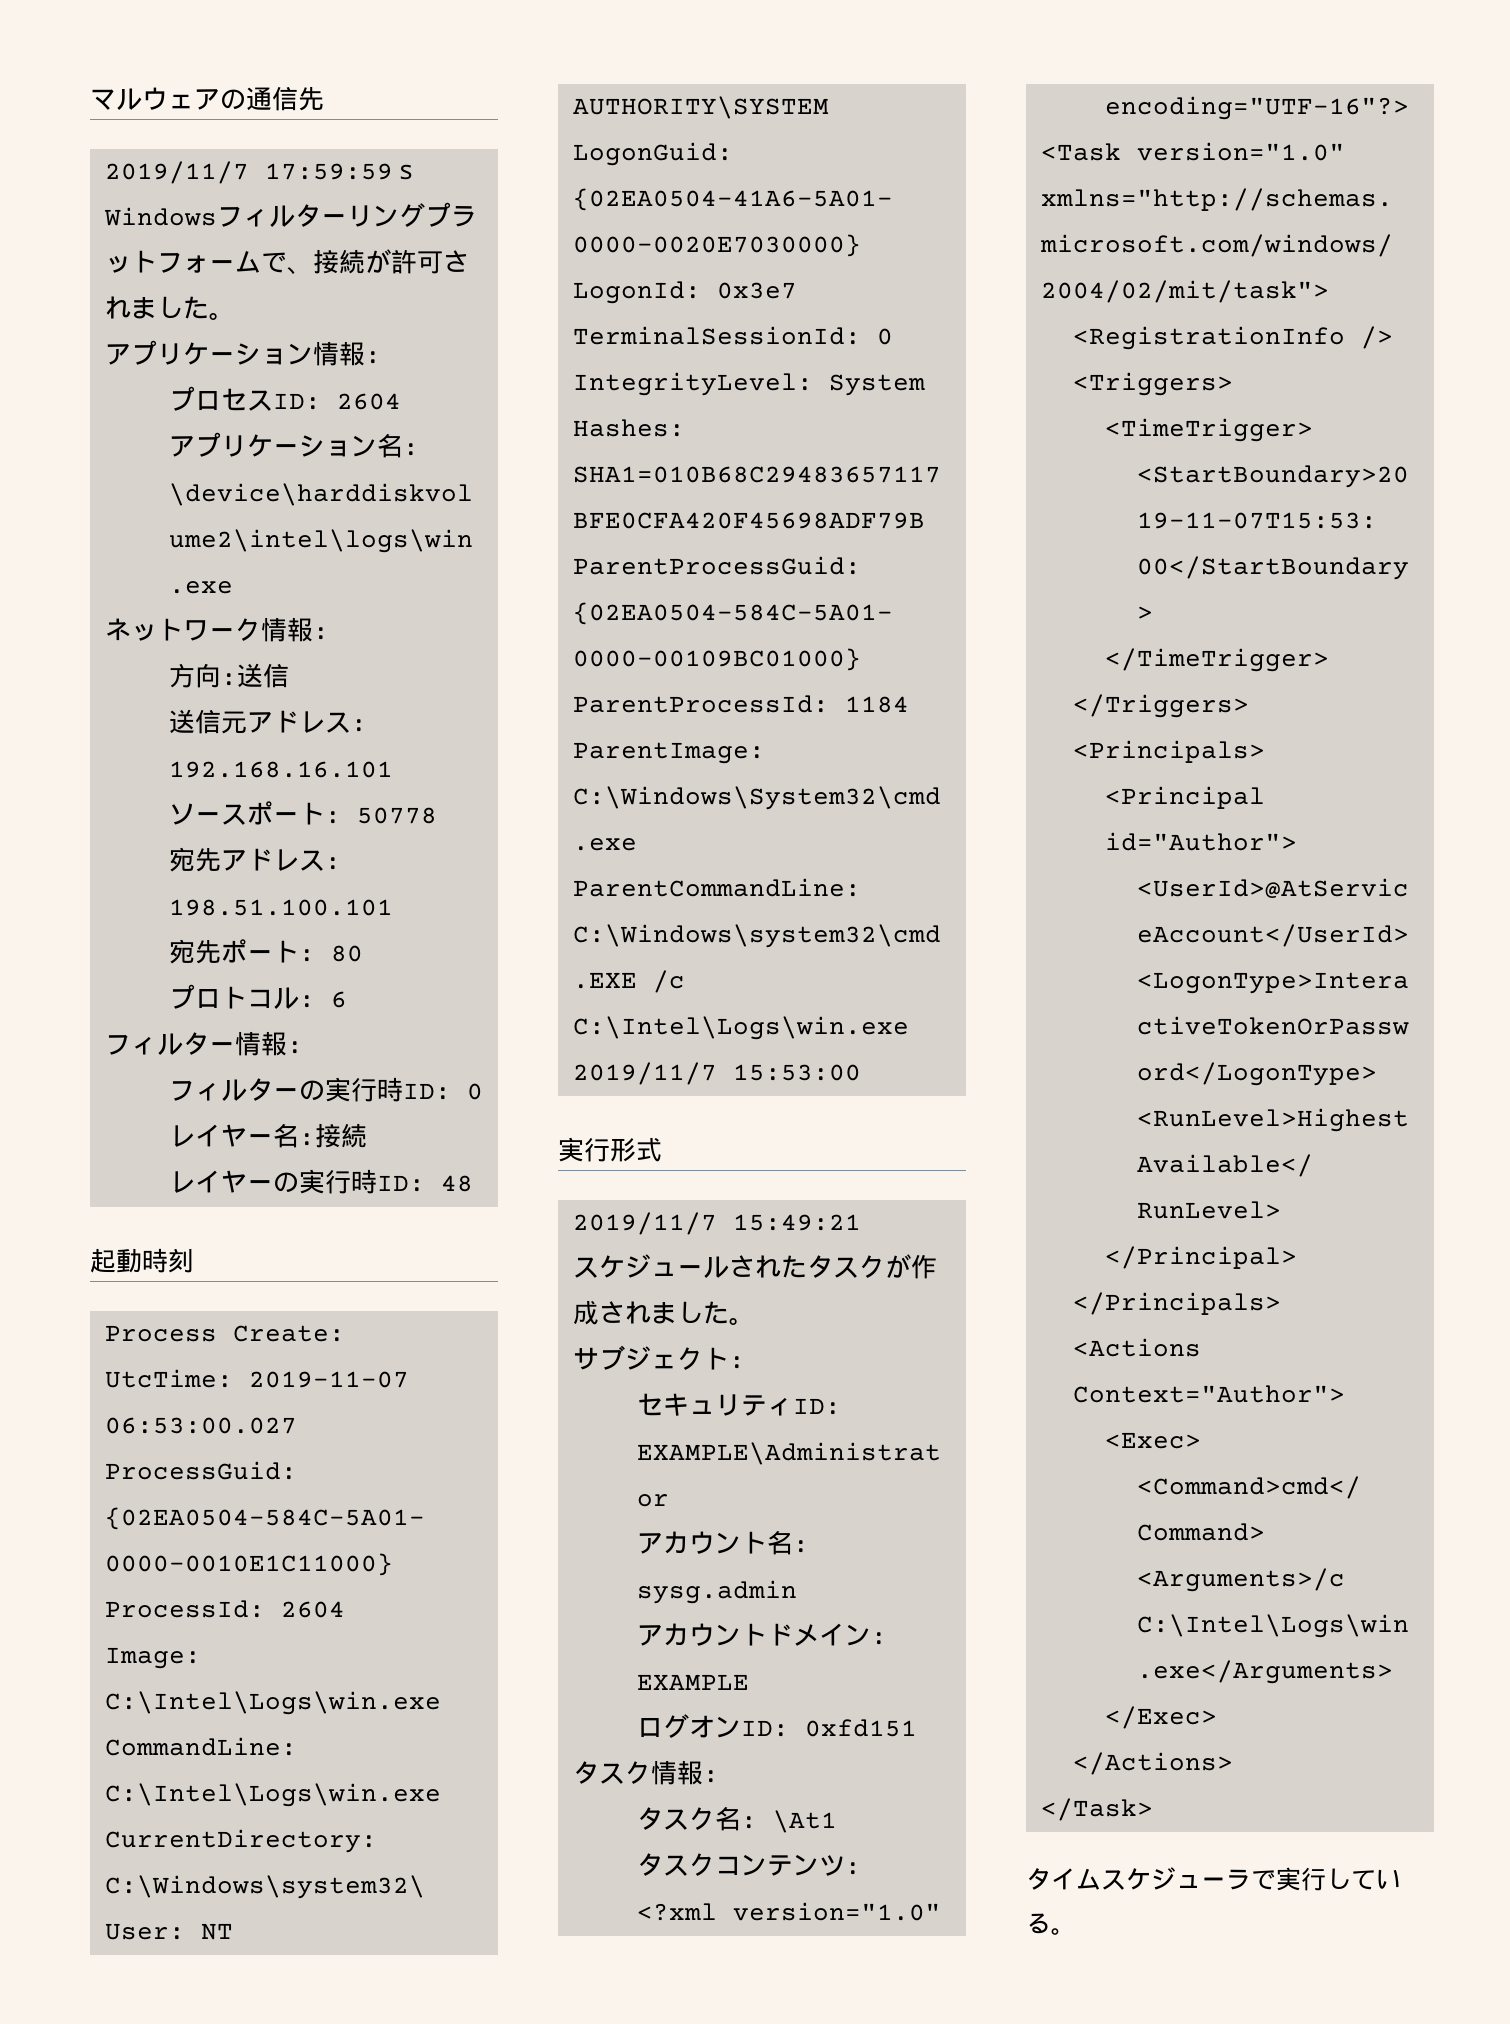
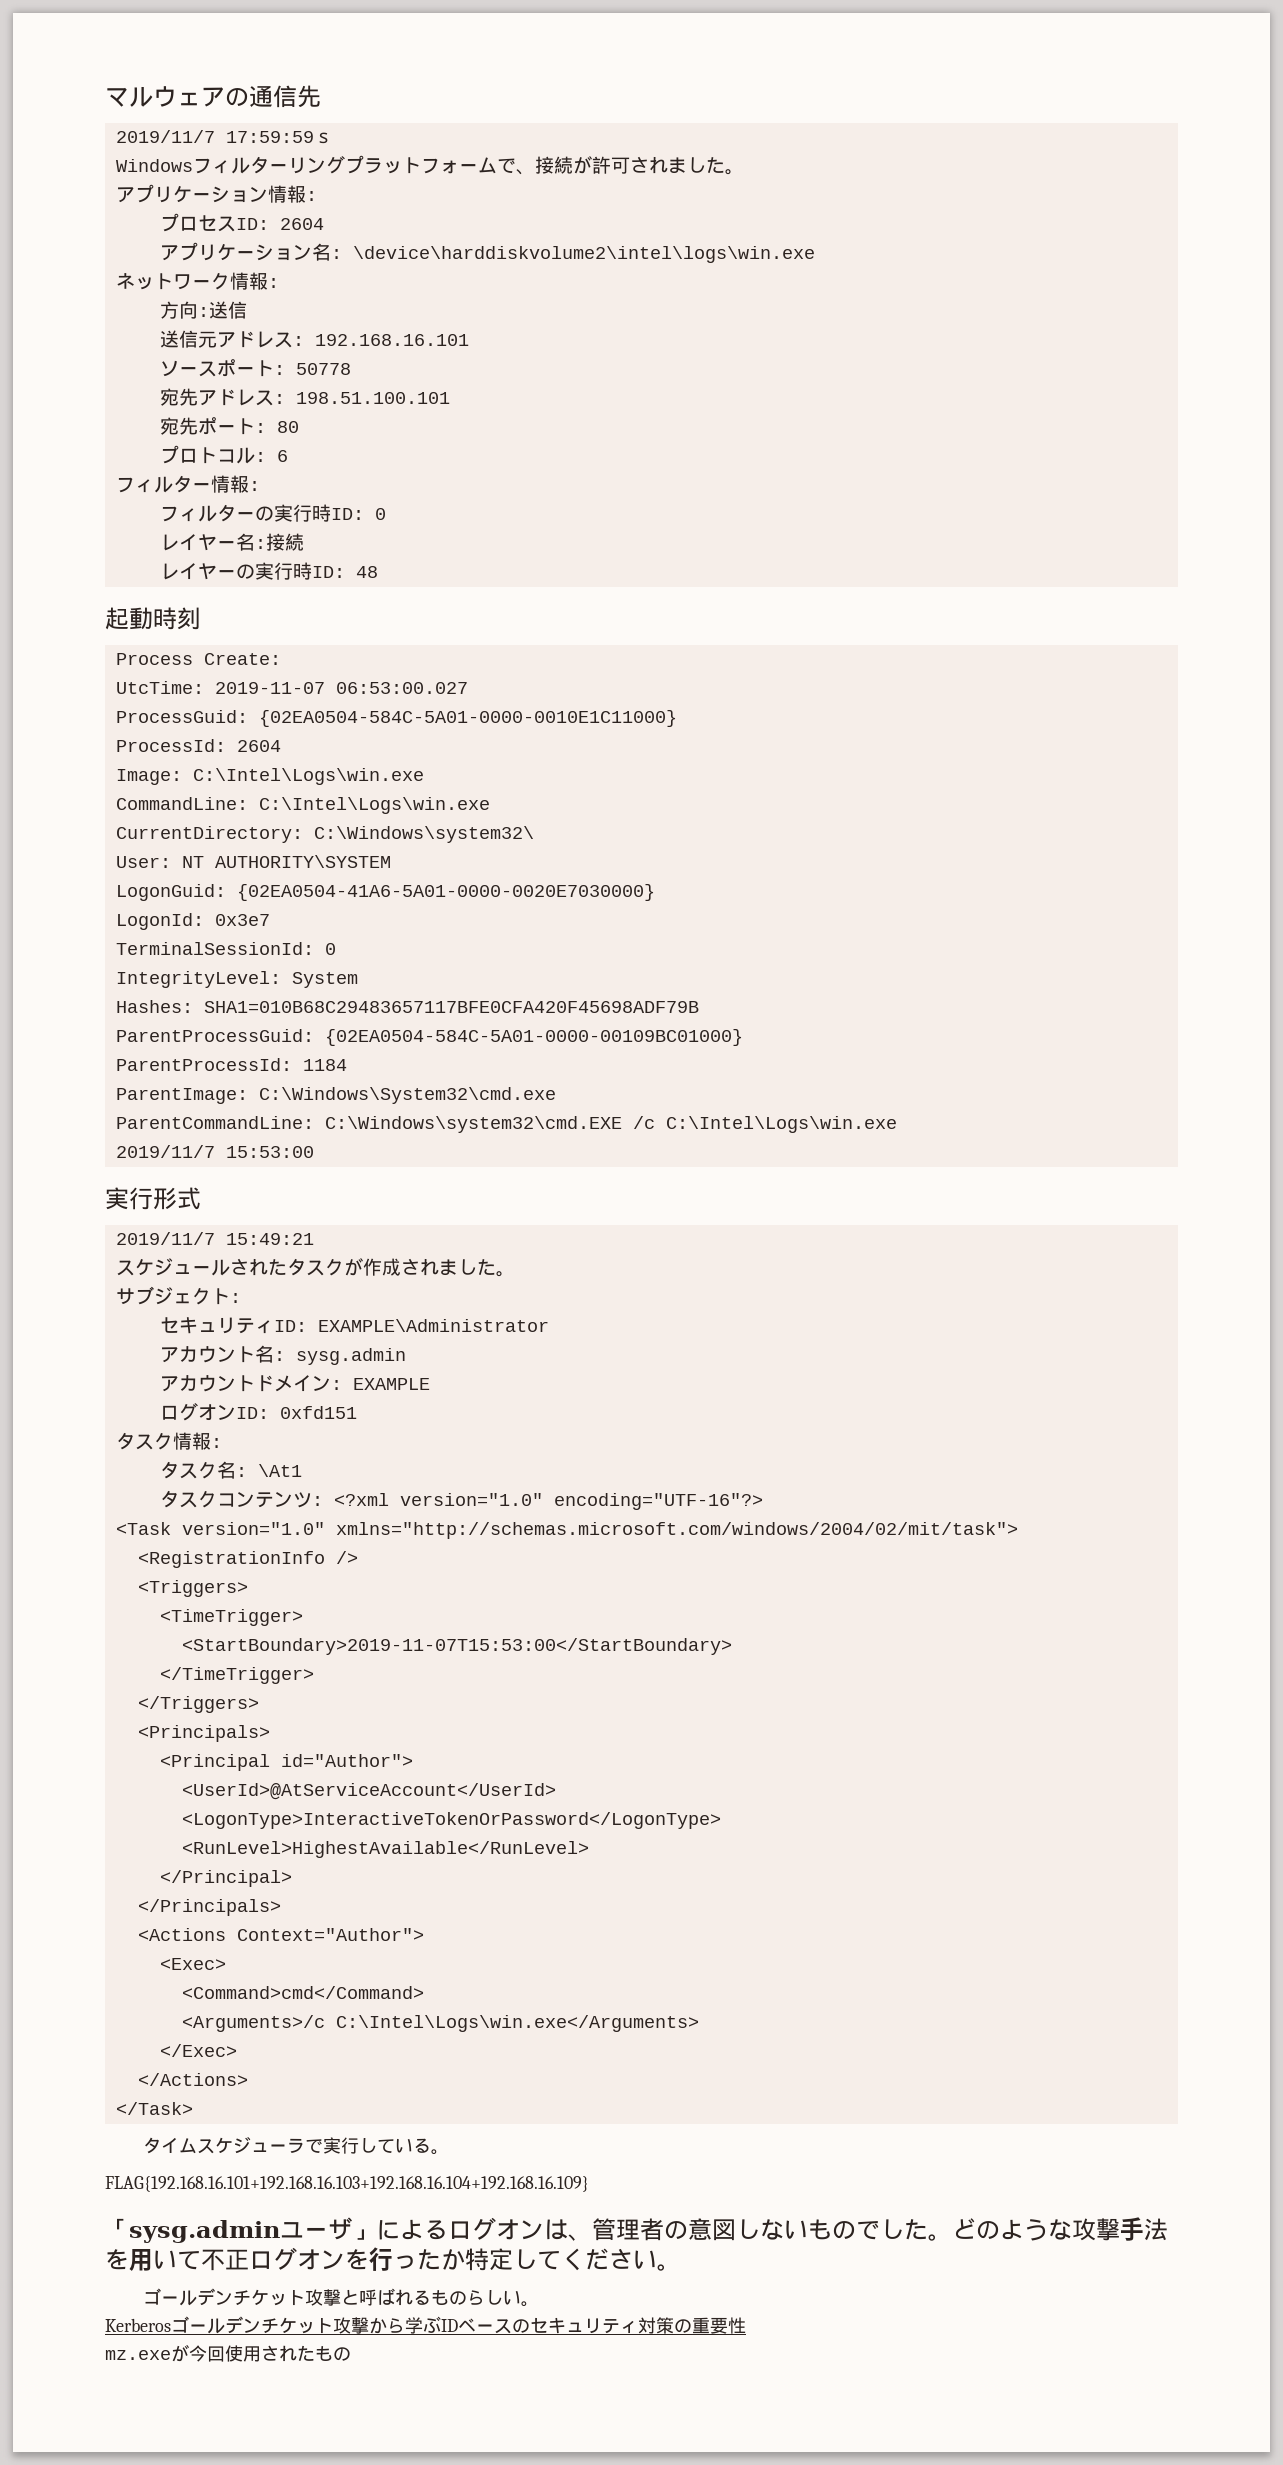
(1076, 1931) none -> [105,2176,589,2192] [105,2217,1168,2243] [105,2247,681,2271] [142,2288,539,2307] [105,2316,746,2334] [105,2344,351,2362] // FLAG{192.168.16.101+192.168.16.103+192.168.16.104+192.168.16.109} // 「sysg.adminユーザ」によるログオンは、管理者の意図しないものでした。どのような攻撃⼿法を⽤いて不正ログオンを⾏ったか特定してください。 // ゴールデンチケット攻撃と呼ばれるものらしい。 // Kerberosゴールデンチケット攻撃から学ぶIDベースのセキュリティ対策の重要性 // mz.exeが今回使用されたもの

